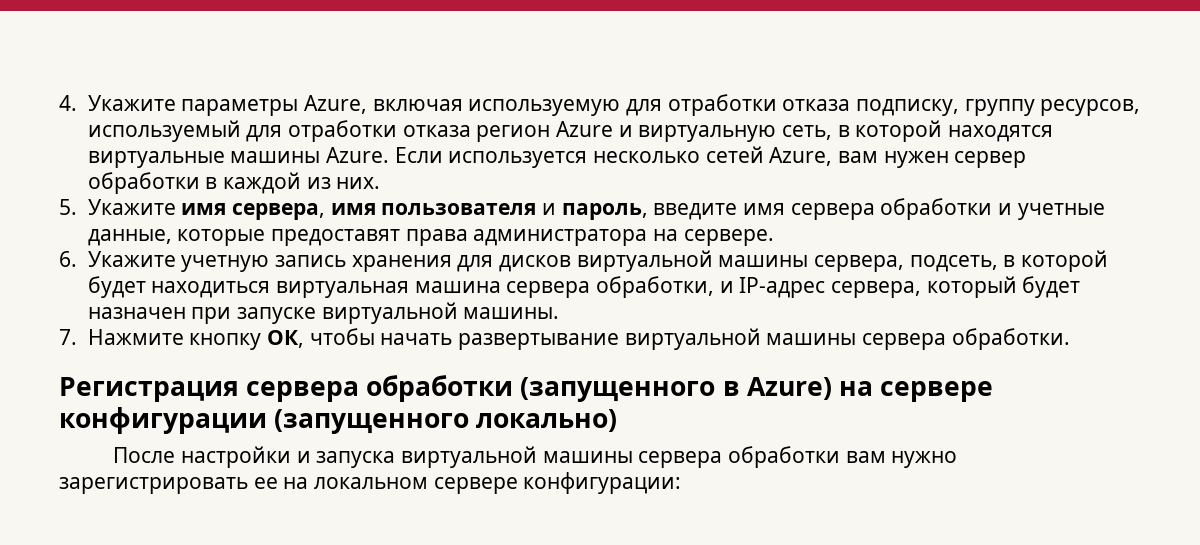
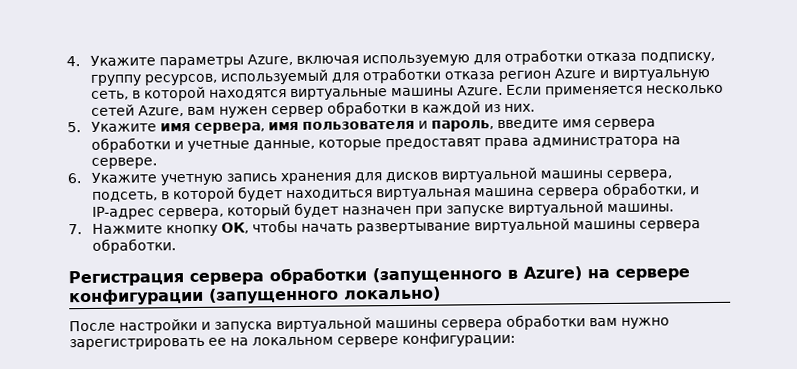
[448,151,588,168] используется -> [544,85,643,98] применяется

